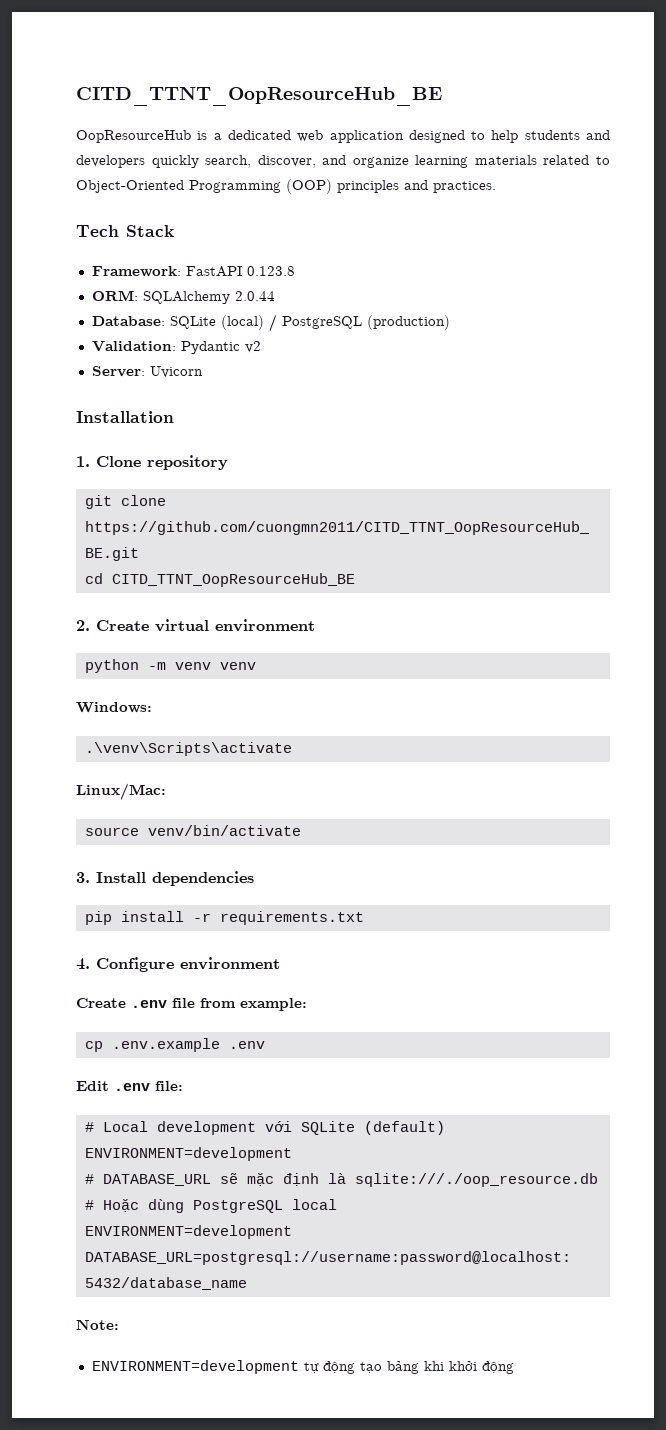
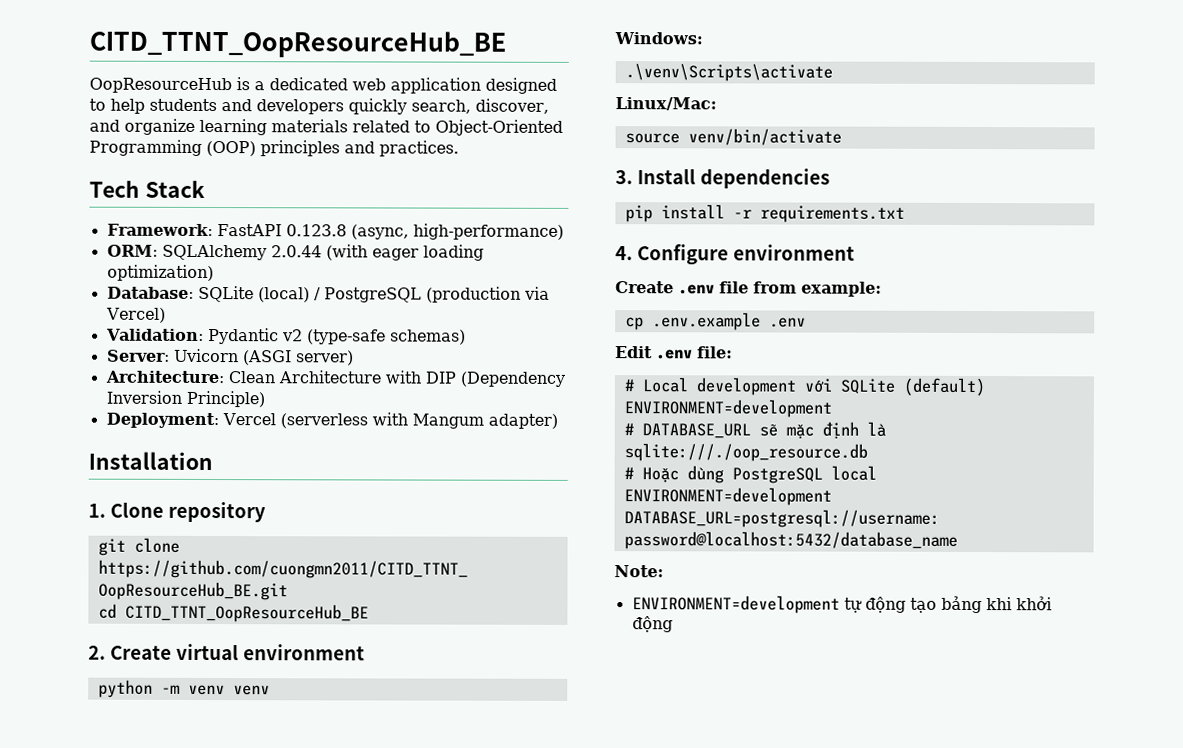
(295, 271) none -> [350,223,564,240] (async, high-performance)
(275, 296) none -> [325,244,484,261] [106,264,214,282] (with eager loading optimization)
[366,315,450,330] (production) -> [425,286,550,303] [105,307,166,323] (production via Vercel)
(261, 347) none -> [306,329,466,345] (type-safe schemas)
(203, 372) none -> [242,350,354,366] [104,370,566,387] [105,390,265,408] [105,412,558,429] (ASGI server) // Architecture: Clean Architecture with DIP (Dependency Inversion Principle) // Deployment: Vercel (serverless with Mangum adapter)

